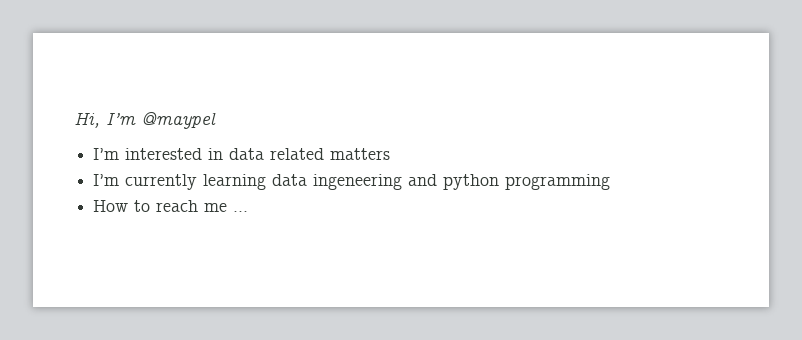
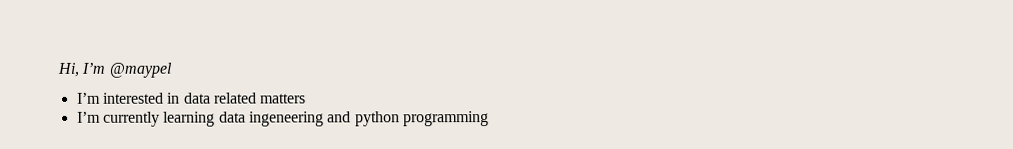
[93,200,249,212] // How to reach me ... -> (489, 119) none

